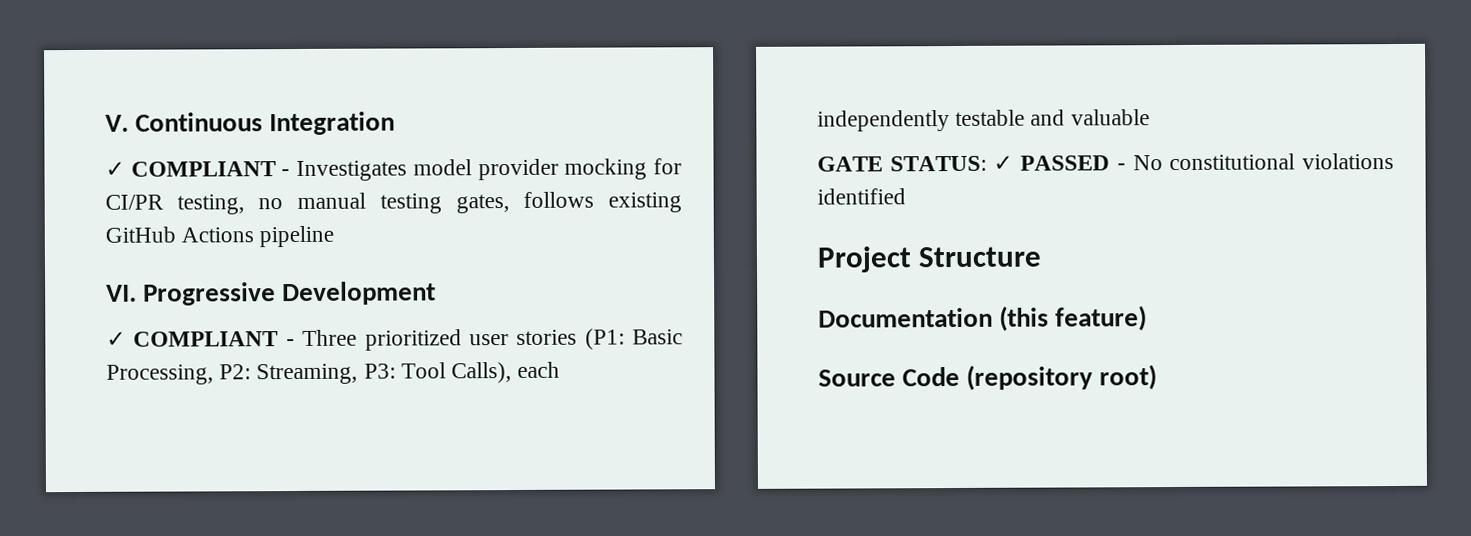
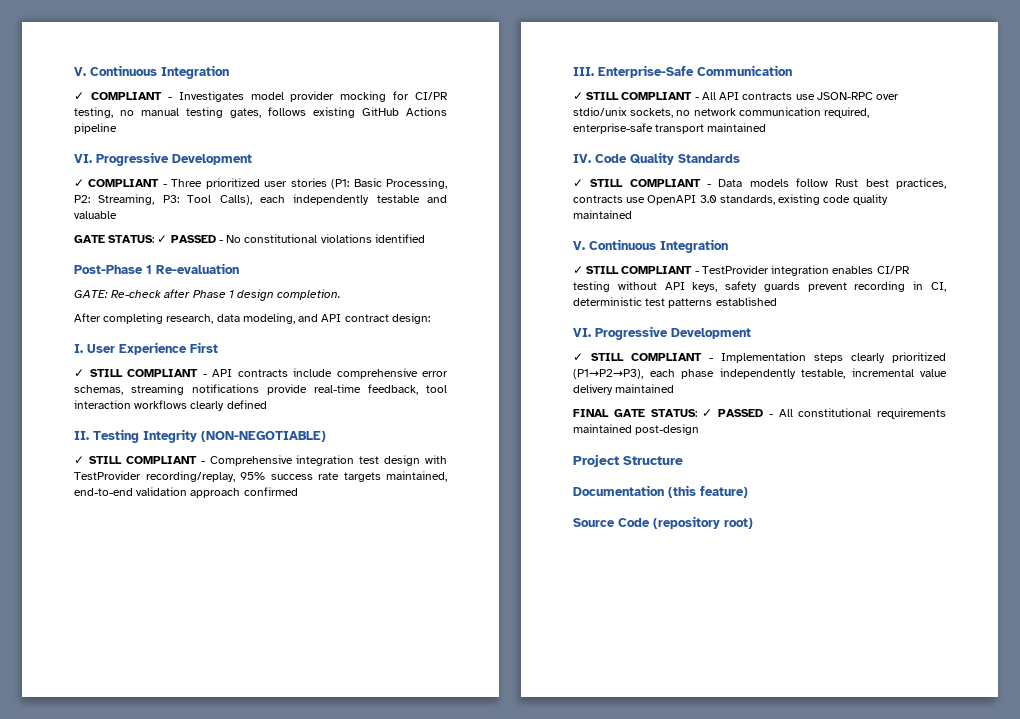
(906, 196) none -> [74,263,239,274] [74,289,342,301] [74,313,430,324] [74,342,218,355] [74,368,448,379] [74,384,447,395] [74,400,267,411] [74,429,326,443] [74,455,447,466] [74,471,447,482] [74,487,298,498] [573,65,792,78] [573,92,900,100] [573,107,870,118] [573,123,767,134] [573,152,740,165] [573,178,946,189] [573,194,888,205] [573,210,632,219] [573,239,728,253] [573,265,910,276] [573,281,946,292] [573,297,777,308] [573,326,751,340] [573,352,946,363] [573,368,947,379] [573,384,675,395] [573,408,946,419] [573,424,700,435] // Post-Phase 1 Re-evaluation // GATE: Re-check after Phase 1 design completion. // After completing research, data modeling, and API contract design: // I. User Experience First // ✓ STILL COMPLIANT - API contracts include comprehensive error schemas, streaming notifications provide real-time feedback, tool interaction workflows clearly defined // II. Testing Integrity (NON-NEGOTIABLE) // ✓ STILL COMPLIANT - Comprehensive integration test design with TestProvider recording/replay, 95% success rate targets maintained, end-to-end validation approach confirmed // III. Enterprise-Safe Communication // ✓ STILL COMPLIANT - All API contracts use JSON-RPC over stdio/unix sockets, no network communication required, enterprise-safe transport maintained // IV. Code Quality Standards // ✓ STILL COMPLIANT - Data models follow Rust best practices, contracts use OpenAPI 3.0 standards, existing code quality maintained // V. Continuous Integration // ✓ STILL COMPLIANT - TestProvider integration enables CI/PR testing without API keys, safety guards prevent recording in CI, deterministic test patterns established // VI. Progressive Development // ✓ STILL COMPLIANT - Implementation steps clearly prioritized (P1→P2→P3), each phase independently testable, incremental value delivery maintained // FINAL GATE STATUS: ✓ PASSED - All constitutional requirements maintained post-design

